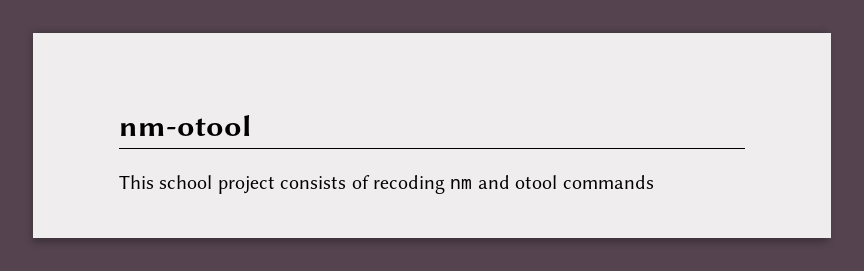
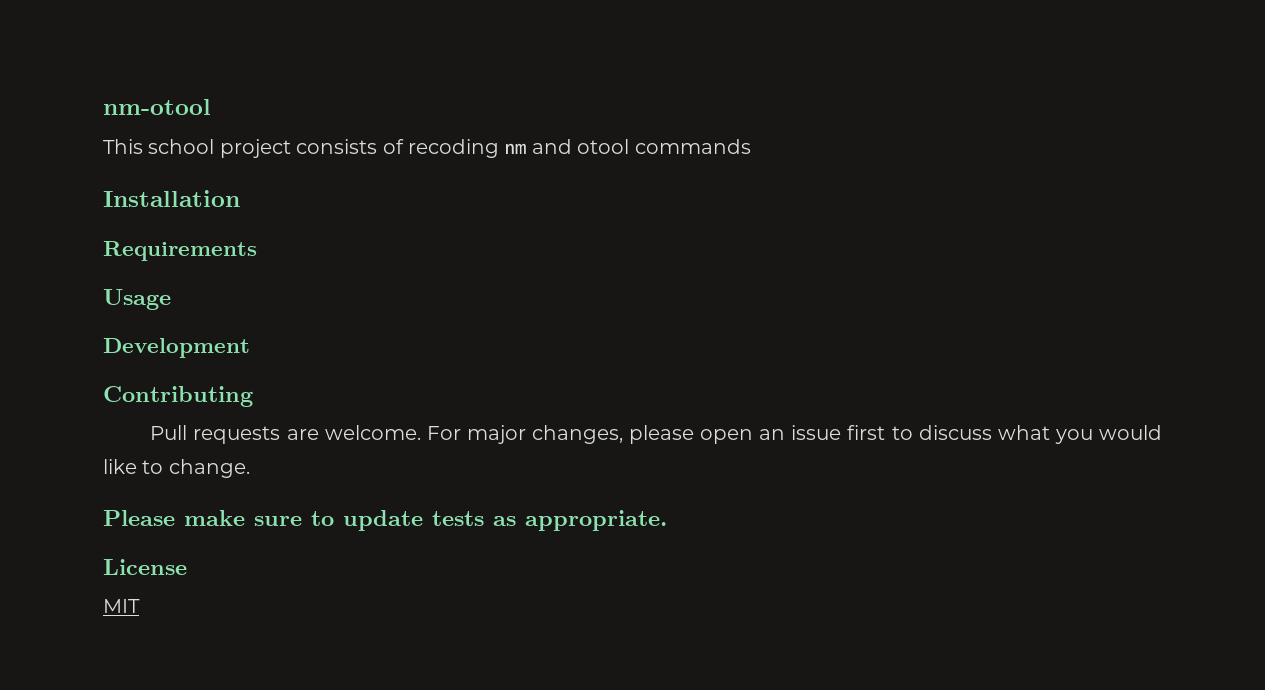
(654, 182) none -> [103,190,240,207] [103,241,257,261] [103,289,171,310] [103,338,250,358] [103,386,253,407] [150,425,1162,444] [103,459,250,478] [103,510,667,531] [103,559,187,575] [103,599,140,613] // Installation // Requirements // Usage // Development // Contributing // Pull requests are welcome. For major changes, please open an issue first to discuss what you would like to change. // Please make sure to update tests as appropriate. // License // MIT

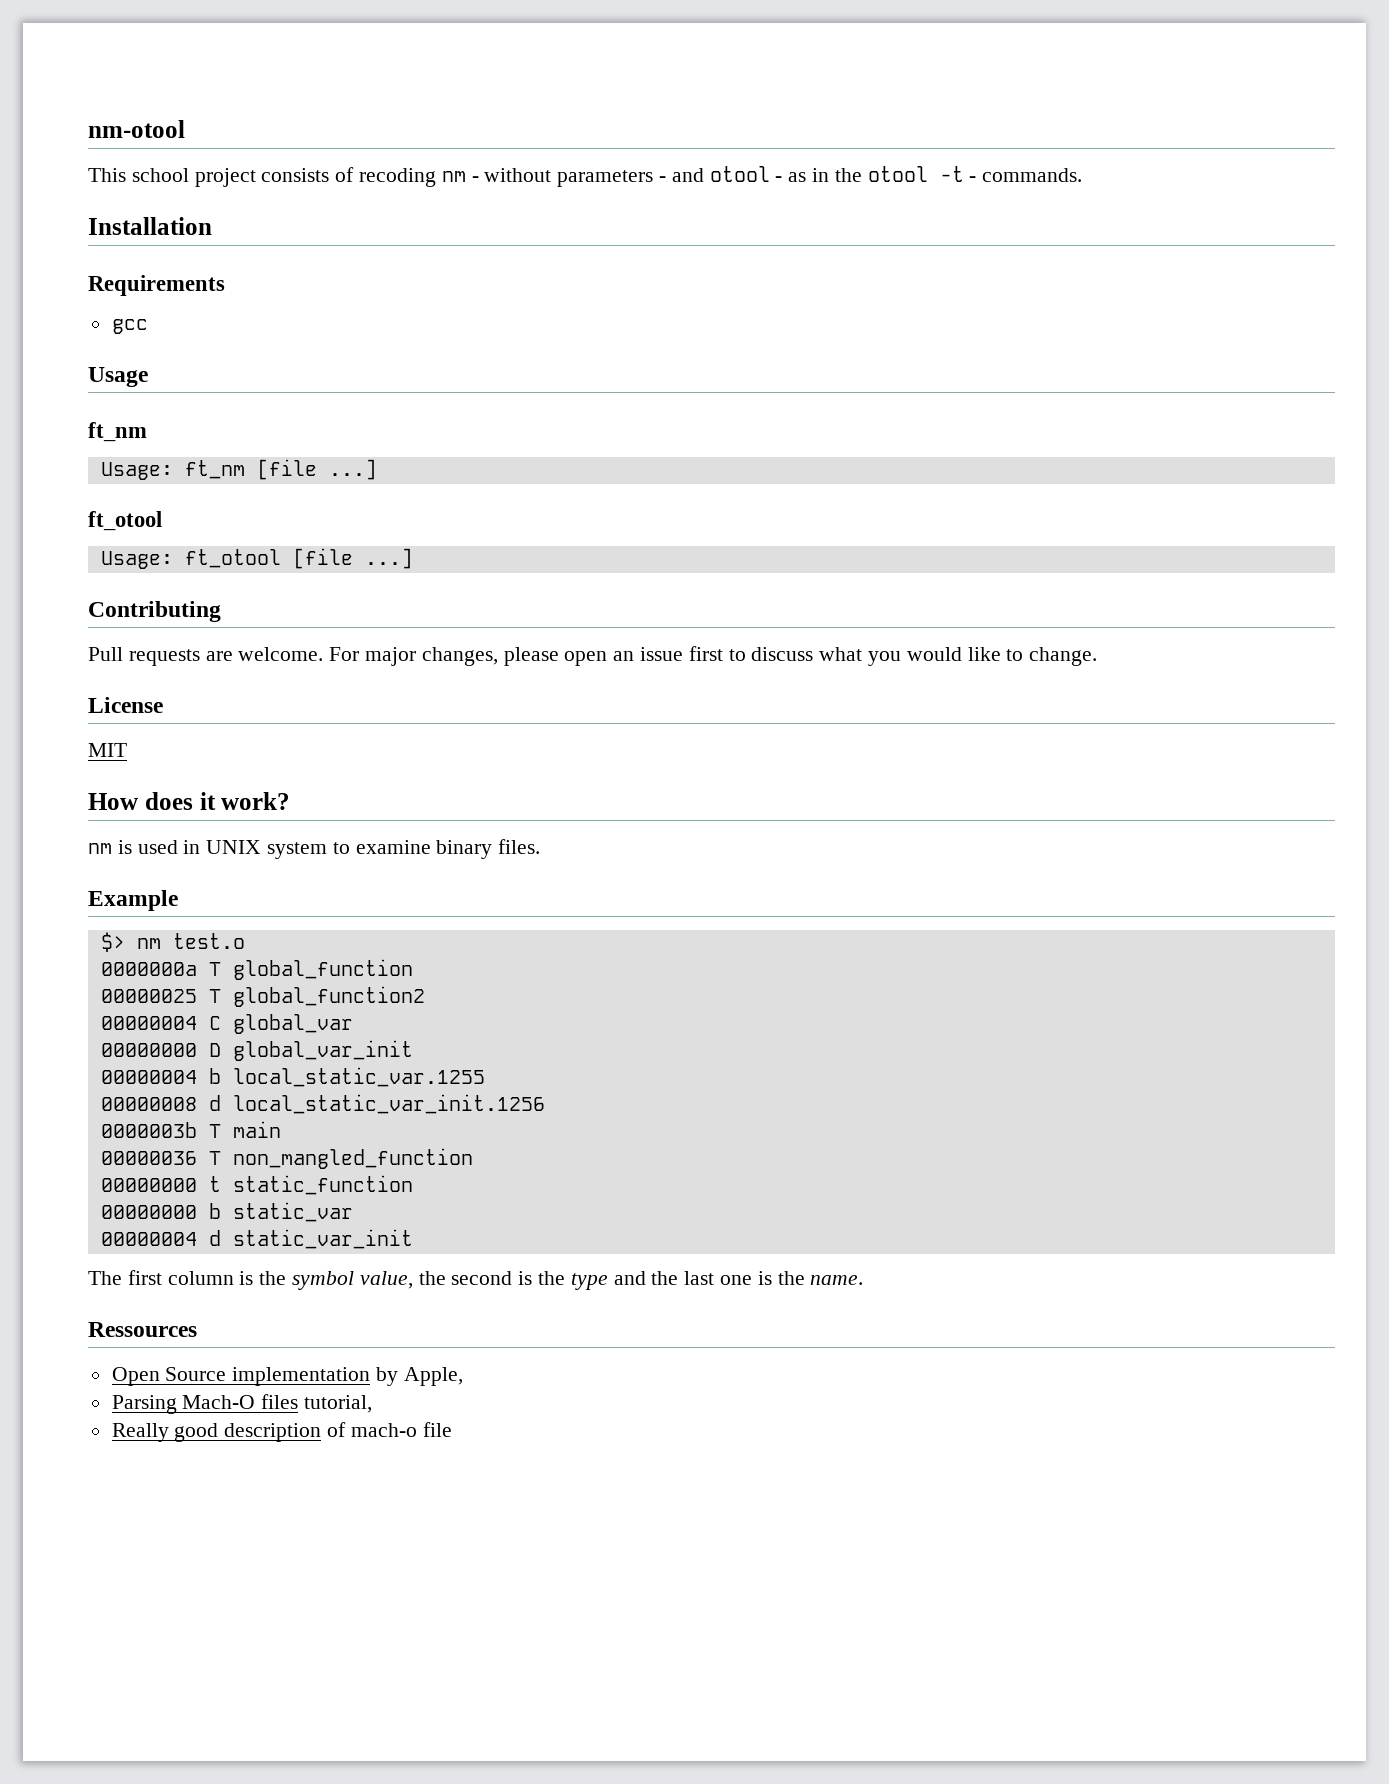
[531,139,751,154] and otool commands -> [471,166,1083,187] - without parameters - and otool - as in the otool -t - commands.
(257, 251) none -> [111,319,148,334] // gcc
[103,338,250,358] Development -> [88,422,147,442] [100,459,377,480] [88,511,162,531] [100,548,413,569] ft_nm // Usage: ft_nm [file ...] // ft_otool // Usage: ft_otool [file ...]
[103,510,667,531] [103,559,187,575] [103,599,140,613] Please make sure to update tests as appropriate. // License // MIT -> [88,697,163,713] [88,743,127,757] [88,792,291,810] [88,839,541,859] [88,890,178,911] [100,932,245,952] [100,959,413,980] [100,986,425,1007] [100,1014,353,1034] [100,1040,413,1061] [100,1067,485,1087] [100,1094,545,1114] [100,1121,281,1138] [100,1148,473,1169] [100,1175,413,1195] [100,1202,353,1222] [100,1229,413,1249] [88,1270,864,1290] [88,1322,197,1337] [111,1367,463,1386] [111,1394,373,1414] [111,1422,452,1442] License // MIT // How does it work? // nm is used in UNIX system to examine binary files. // Example // $> nm test.o // 0000000a T global_function // 00000025 T global_function2 // 00000004 C global_var // 00000000 D global_var_init // 00000004 b local_static_var.1255 // 00000008 d local_static_var_init.1256 // 0000003b T main // 00000036 T non_mangled_function // 00000000 t static_function // 00000000 b static_var // 00000004 d static_var_init // The first column is the symbol value, the second is the type and the last one is the name. // Ressources // Open Source implementation by Apple, // Parsing Mach-O files tutorial, // Really good description of mach-o file

